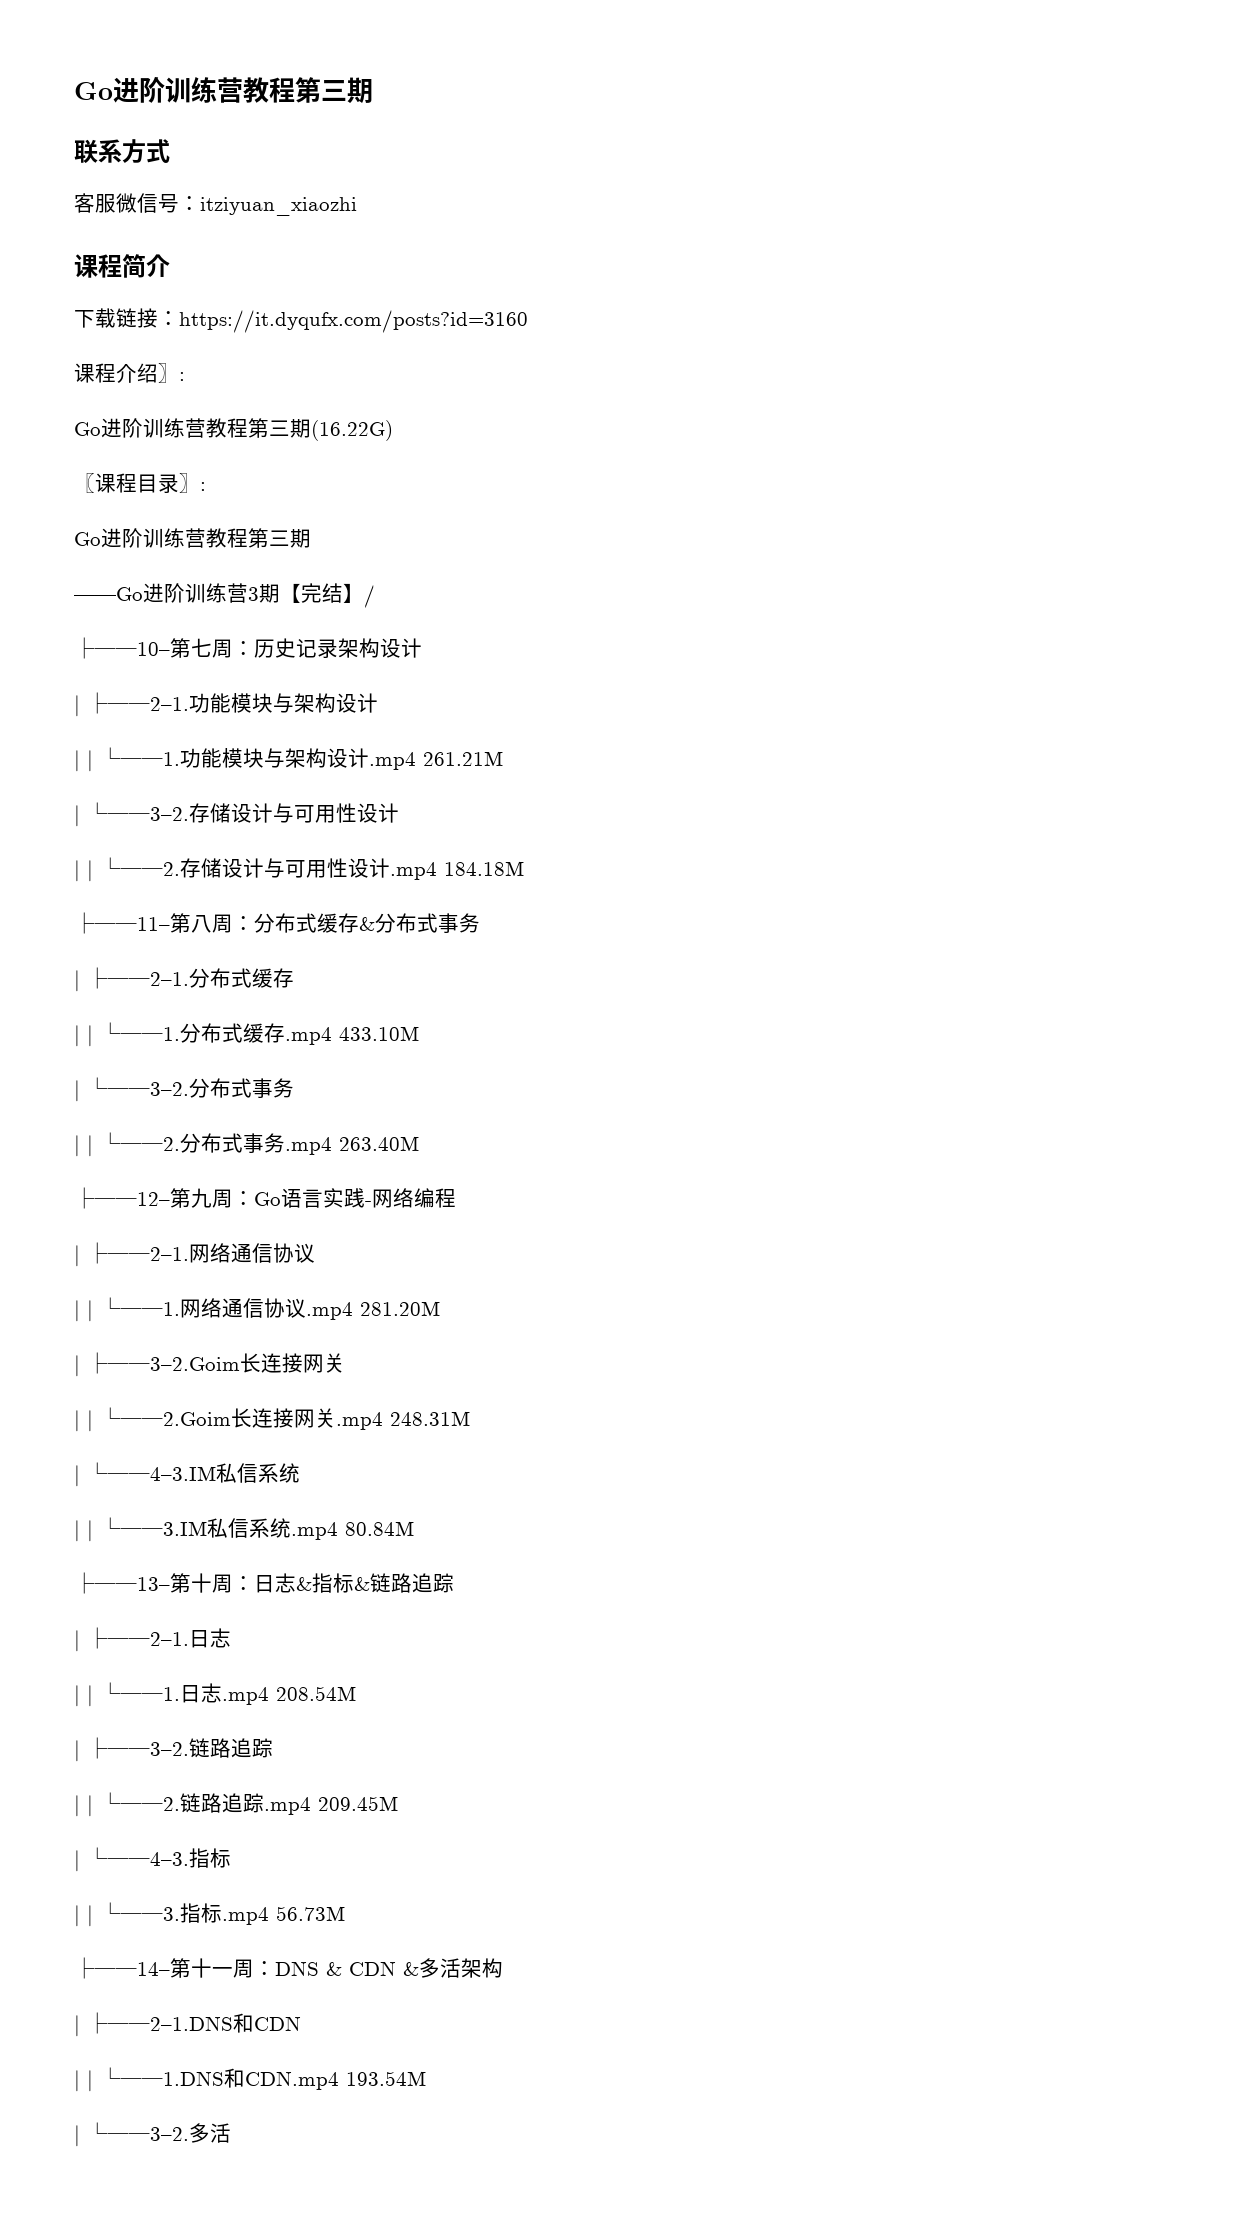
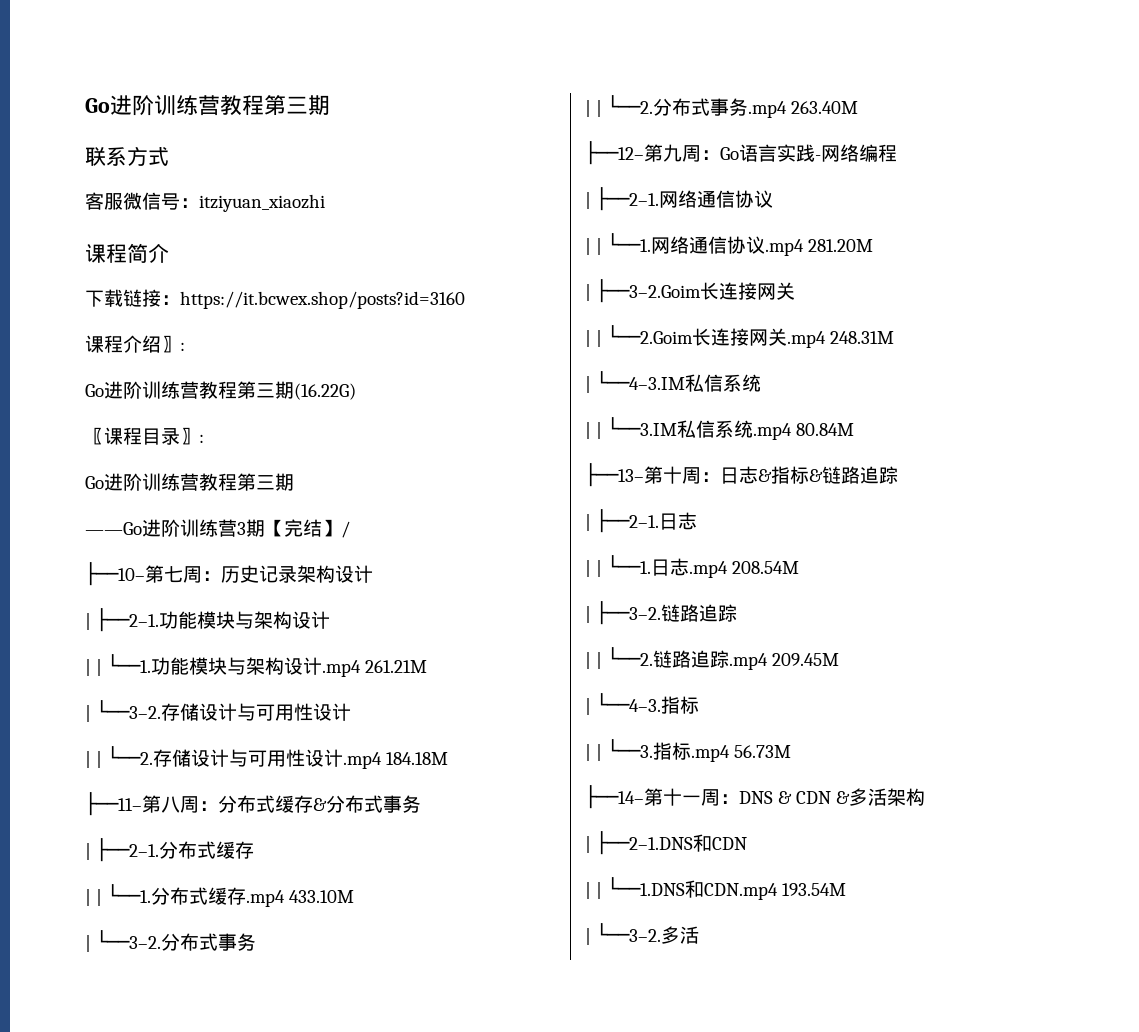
[179,310,528,333] https://it.dyqufx.com/posts?id=3160 -> [180,291,465,309] https://it.bcwex.shop/posts?id=3160

